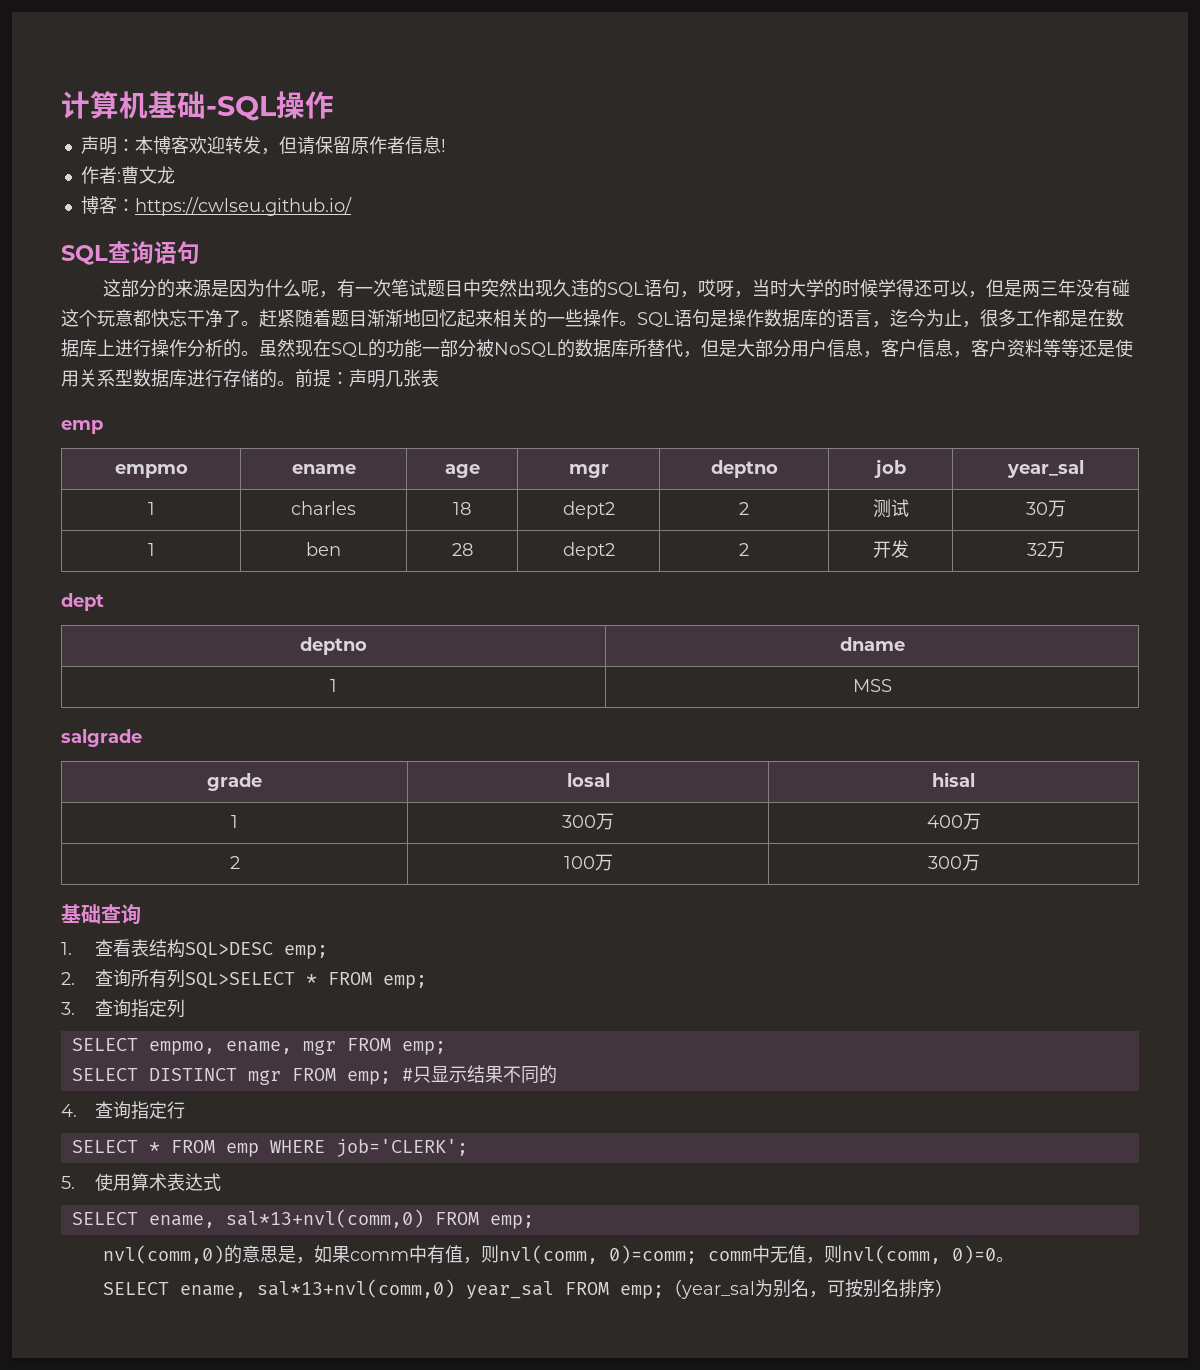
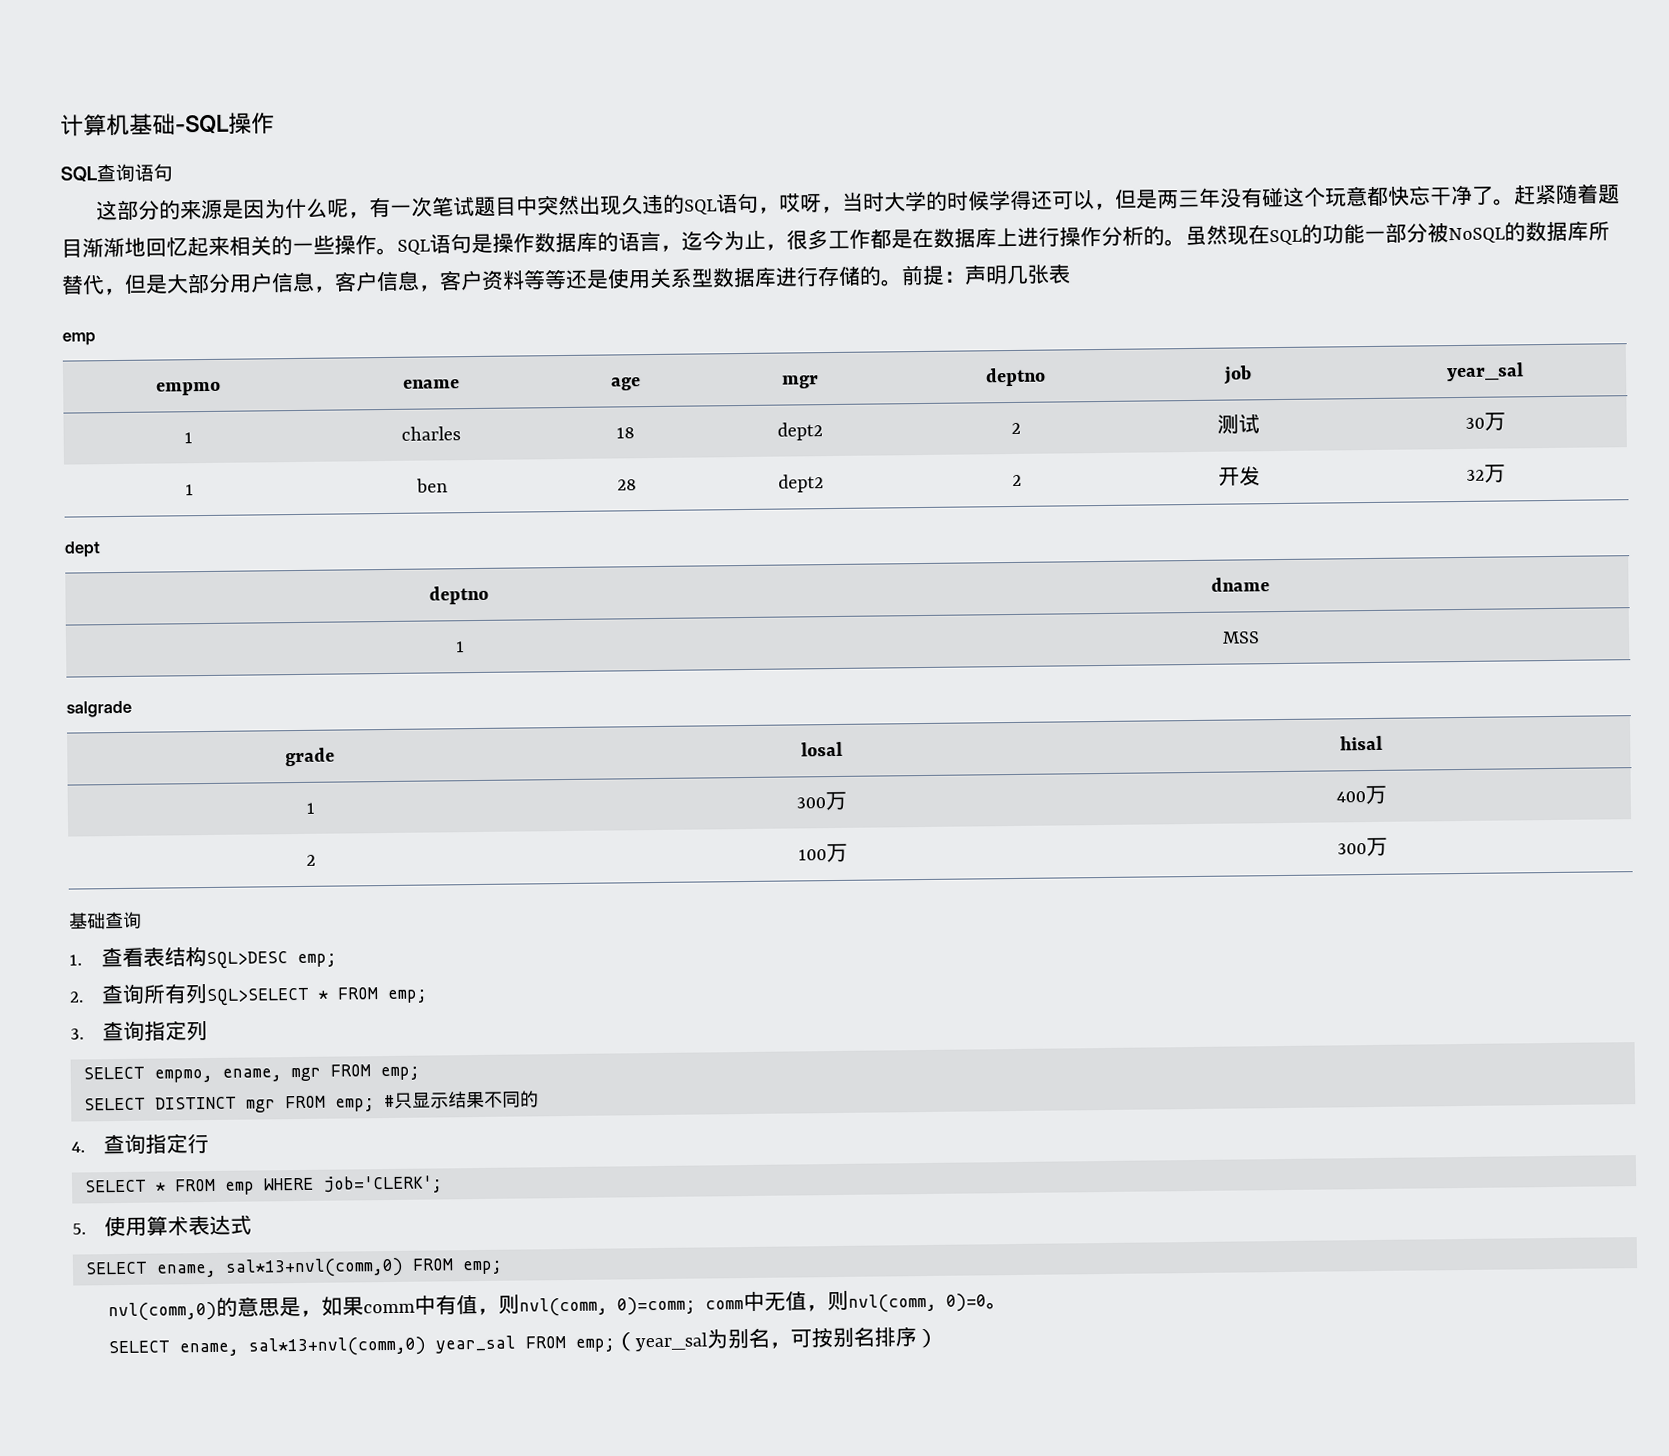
[80,136,446,155] [80,166,175,184] [80,196,352,216] // 声明：本博客欢迎转发，但请保留原作者信息! // 作者:曹文龙 // 博客：https://cwlseu.github.io/ -> (275, 123) none

